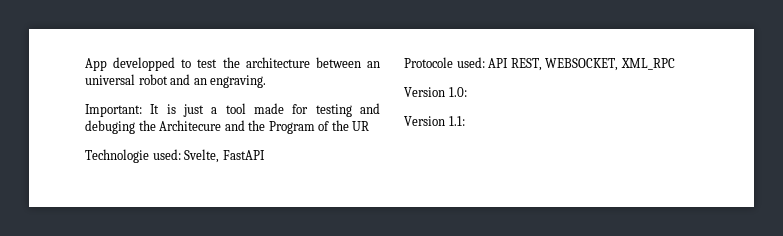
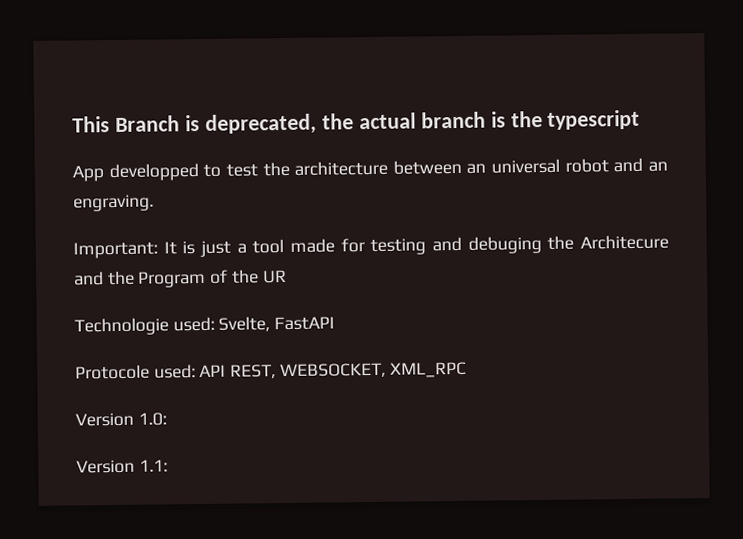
(85, 64) none -> [72,109,641,135] This Branch is deprecated, the actual branch is the typescript //

